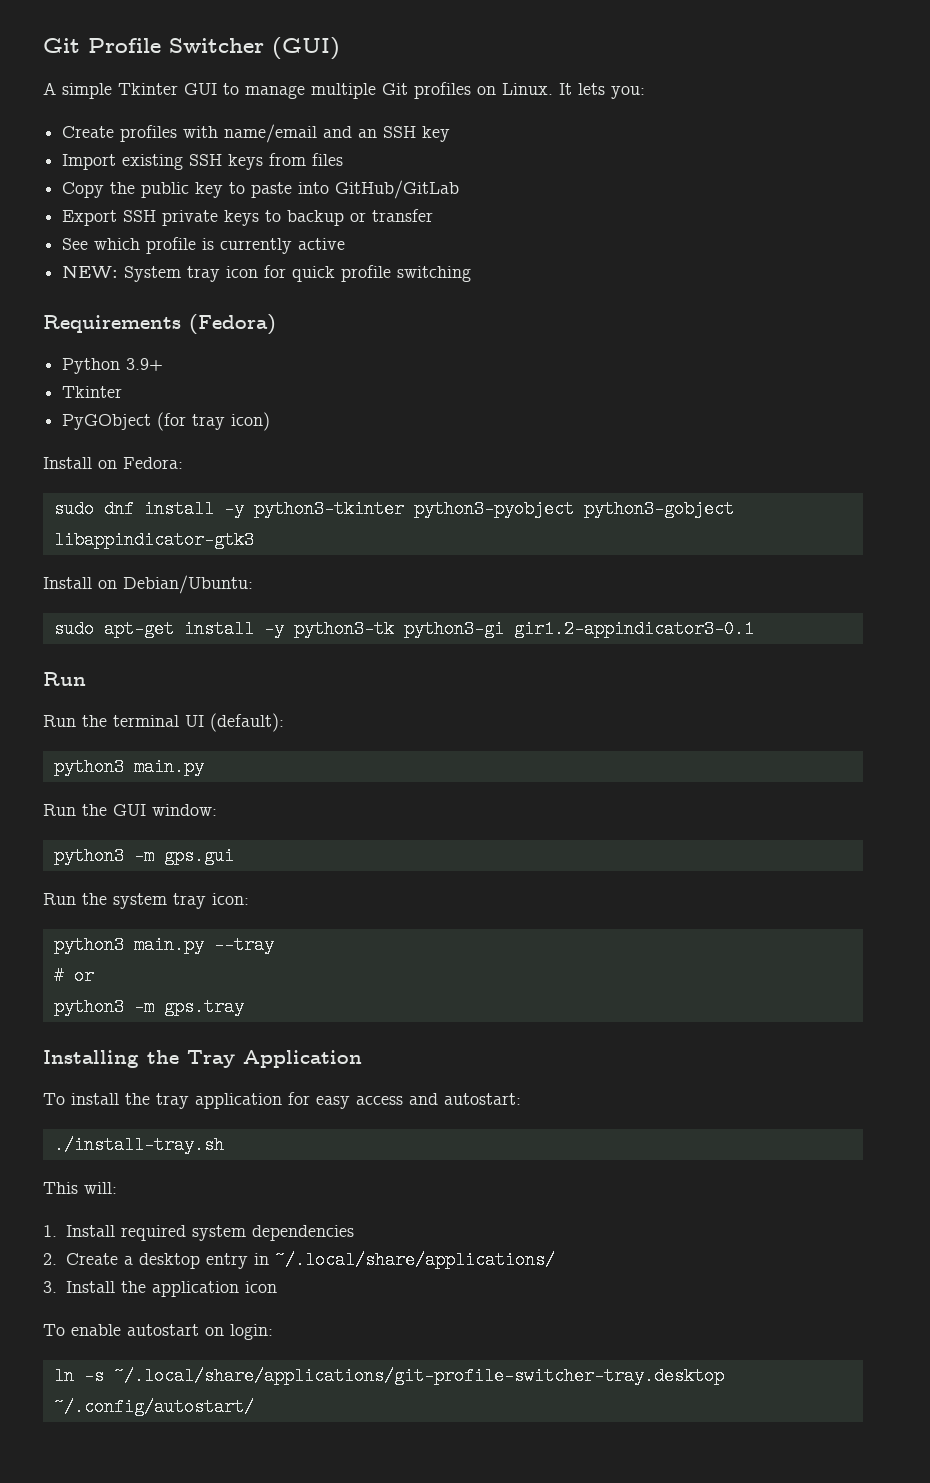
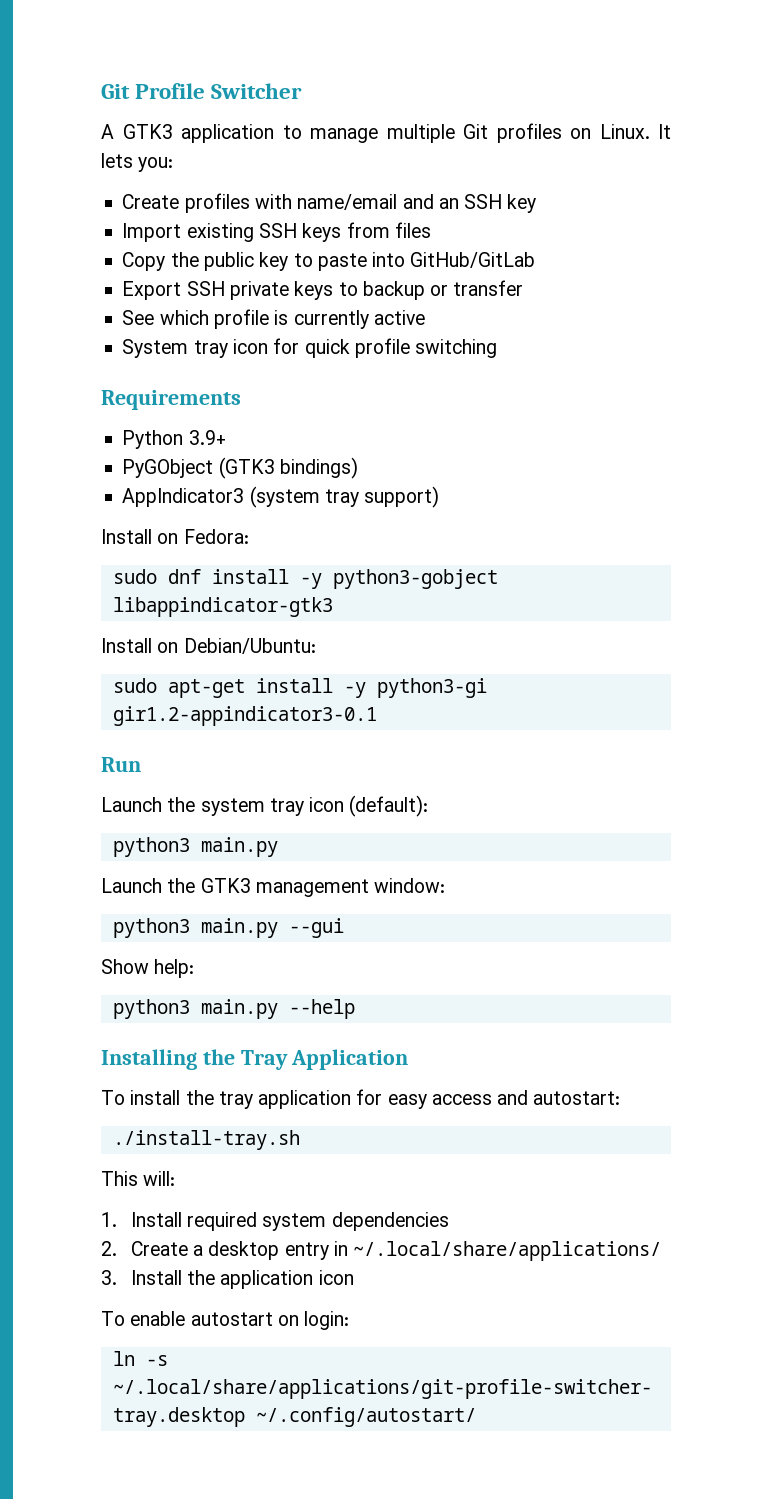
[272,37,340,60] (GUI) -> (303, 91) none
[62,83,217,99] simple Tkinter GUI -> [122,124,274,143] GTK3 application
[62,265,119,278] NEW: -> (425, 317) none
[189,314,276,335] (Fedora) -> (241, 400) none
[62,386,123,398] [62,412,271,431] Tkinter // PyGObject (for tray icon) -> [122,457,358,479] [122,486,440,508] PyGObject (GTK3 bindings) // AppIndicator3 (system tray support)
[253,500,574,518] python3-tkinter python3-pyobject -> (322, 581) none
[293,620,394,638] python3-tk -> (366, 690) none
[43,713,284,732] [53,758,204,776] [43,804,217,816] [53,847,234,865] [43,893,249,909] [53,936,274,954] [53,967,94,985] [53,998,244,1016] Run the terminal UI (default): // python3 main.py // Run the GUI window: // python3 -m gps.gui // Run the system tray icon: // python3 main.py --tray // # or // python3 -m gps.tray -> [101,795,429,817] [112,837,278,857] [101,878,446,897] [112,918,344,938] [101,959,195,978] [112,999,355,1019] Launch the system tray icon (default): // python3 main.py // Launch the GTK3 management window: // python3 main.py --gui // Show help: // python3 main.py --help

